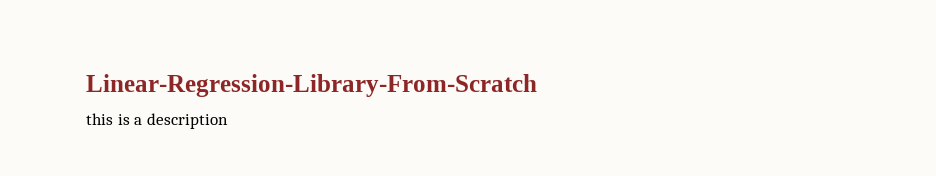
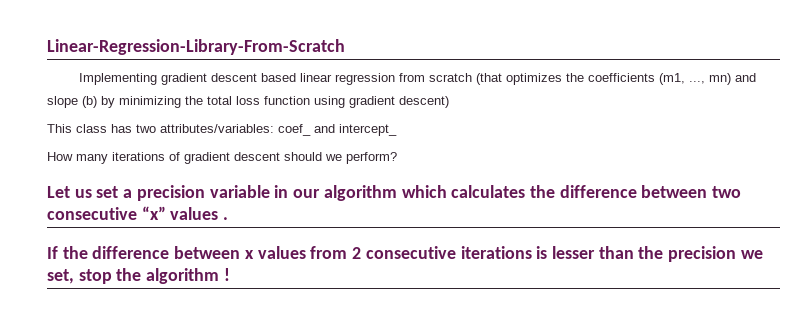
[86,113,228,129] this is a description -> [78,73,756,85] [47,96,449,108] [47,124,397,136] [47,152,397,164] [47,185,742,201] [47,206,229,220] [47,246,763,262] [47,268,230,284] Implementing gradient descent based linear regression from scratch (that optimizes the coefficients (m1, ..., mn) and slope (b) by minimizing the total loss function using gradient descent) // This class has two attributes/variables: coef_ and intercept_ // How many iterations of gradient descent should we perform? // Let us set a precision variable in our algorithm which calculates the difference between two consecutive “x” values . // If the difference between x values from 2 consecutive iterations is lesser than the precision we set, stop the algorithm !

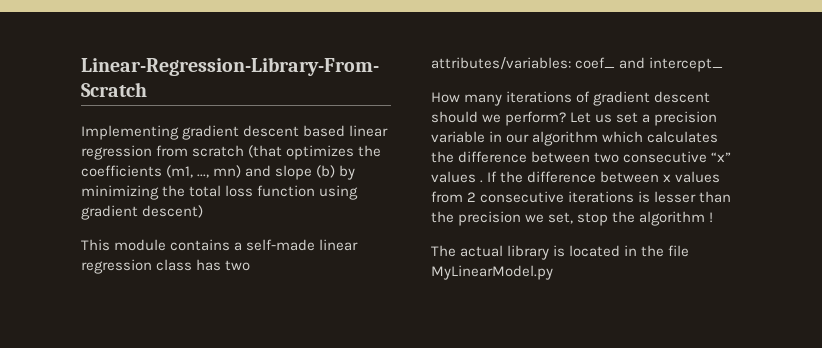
(72, 128) none -> [114,239,359,251] [81,259,152,274] module contains a self-made linear regression
(397, 158) // -> (567, 118) none
(229, 218) // -> (484, 181) none
(230, 274) none -> [431,245,690,260] [431,265,553,280] // The actual library is located in the file MyLinearModel.py

